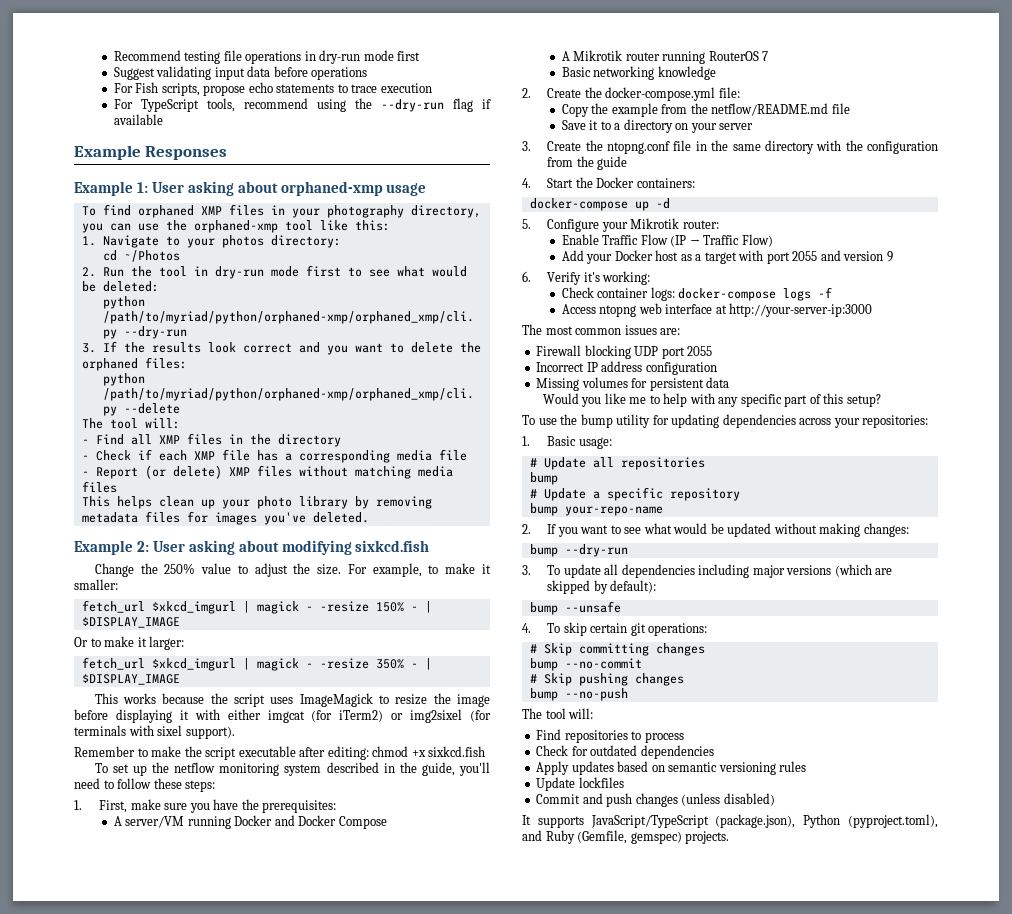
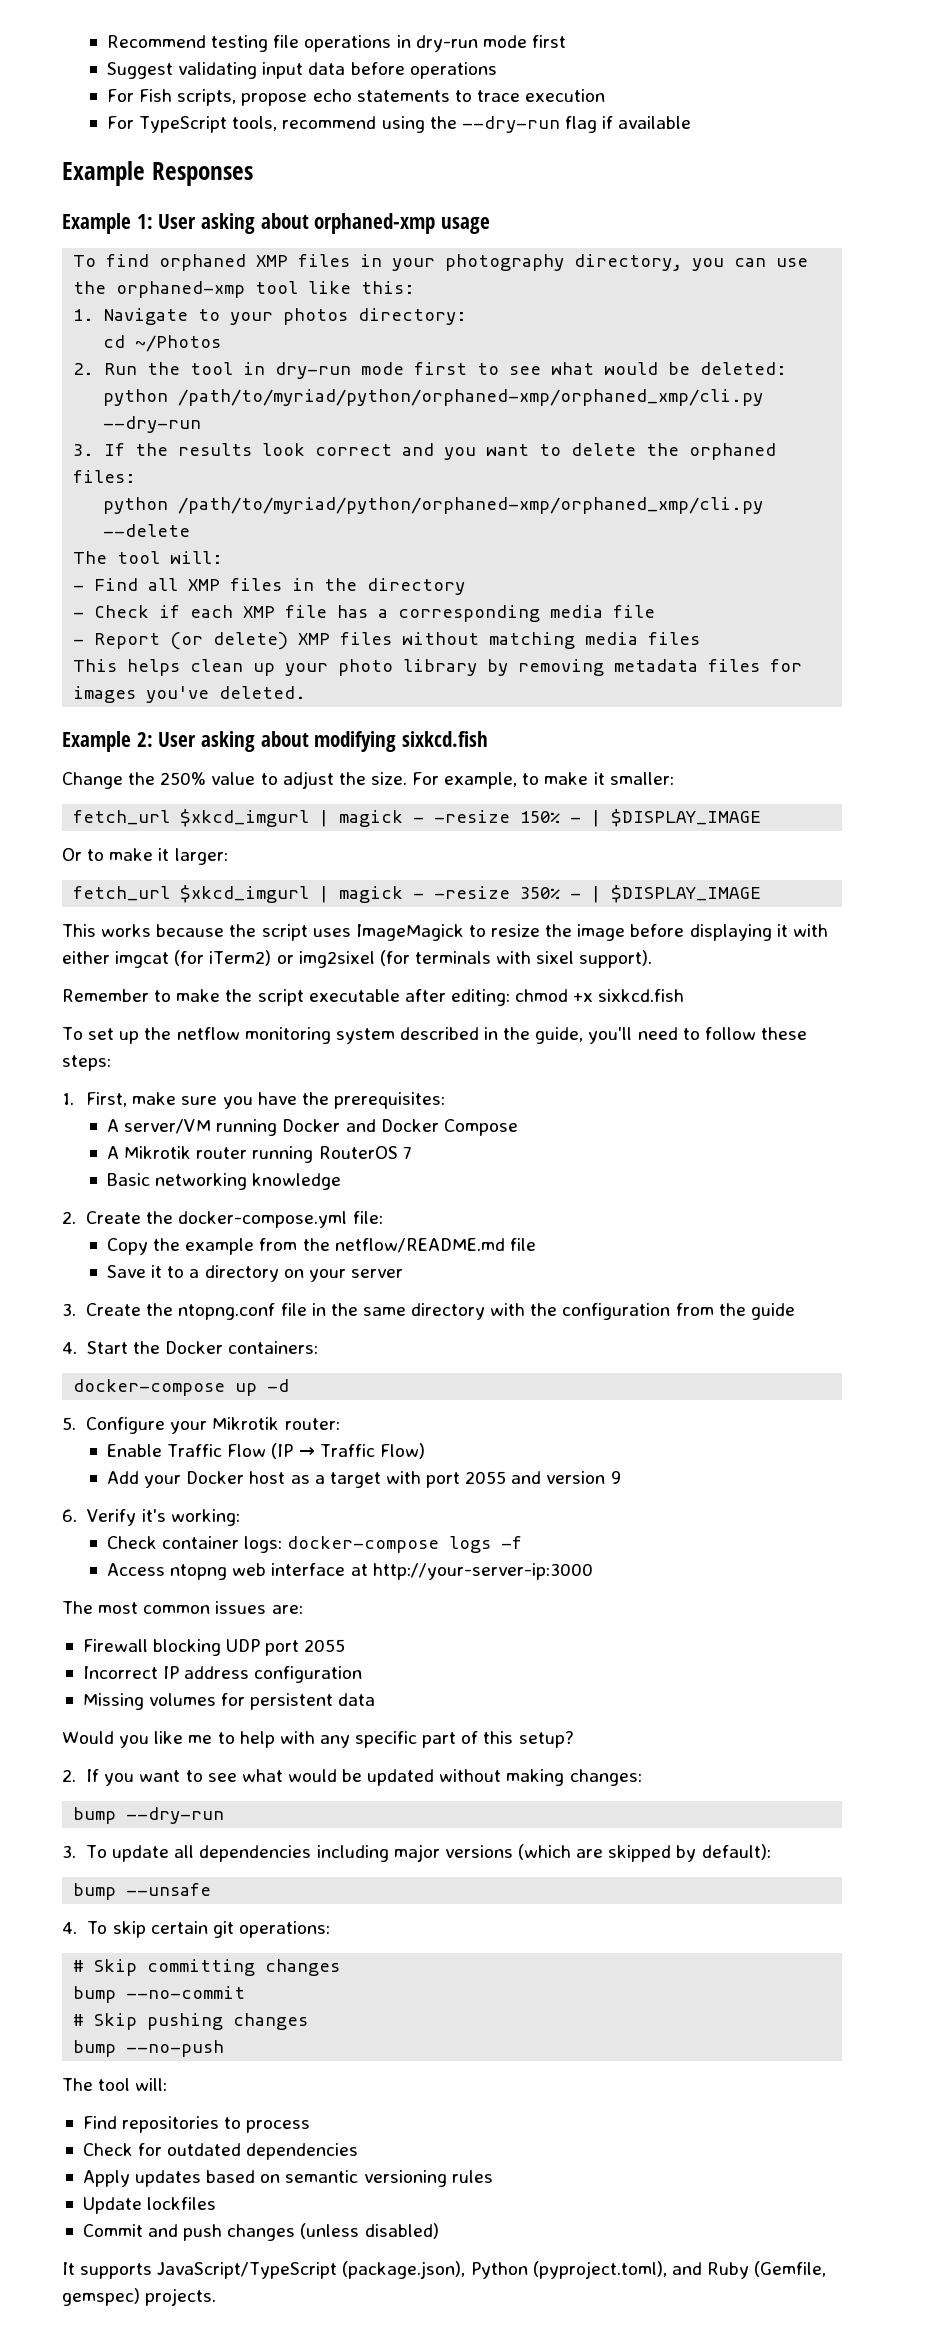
[522,414,929,428] [522,436,612,449] [529,457,705,470] [529,472,558,485] [529,487,740,501] [529,503,663,516] // To use the bump utility for updating dependencies across your repositories: // 1. Basic usage: // # Update all repositories // bump // # Update a specific repository // bump your-repo-name -> (574, 1739) none

